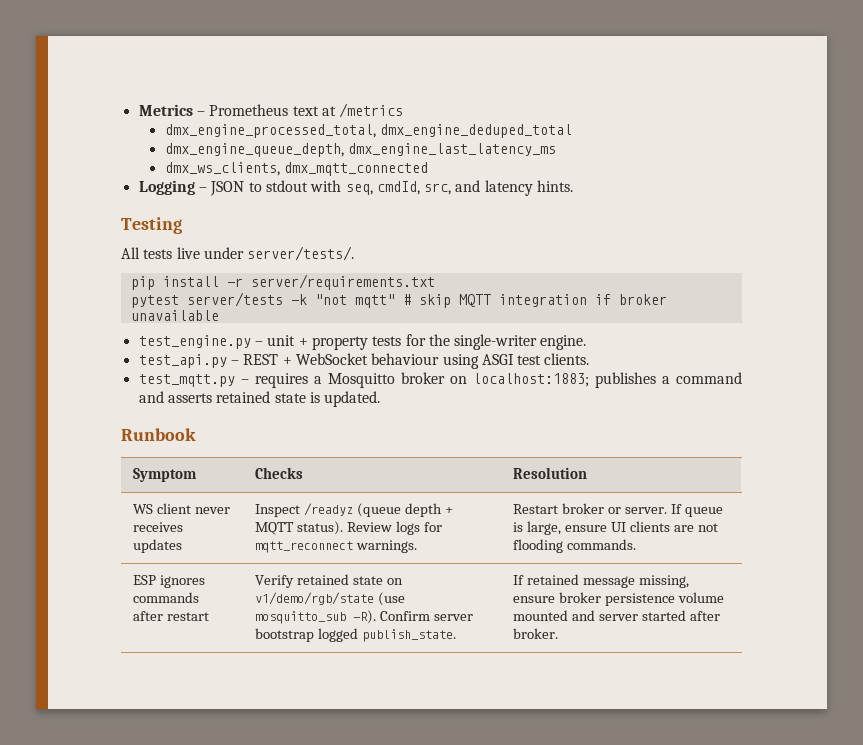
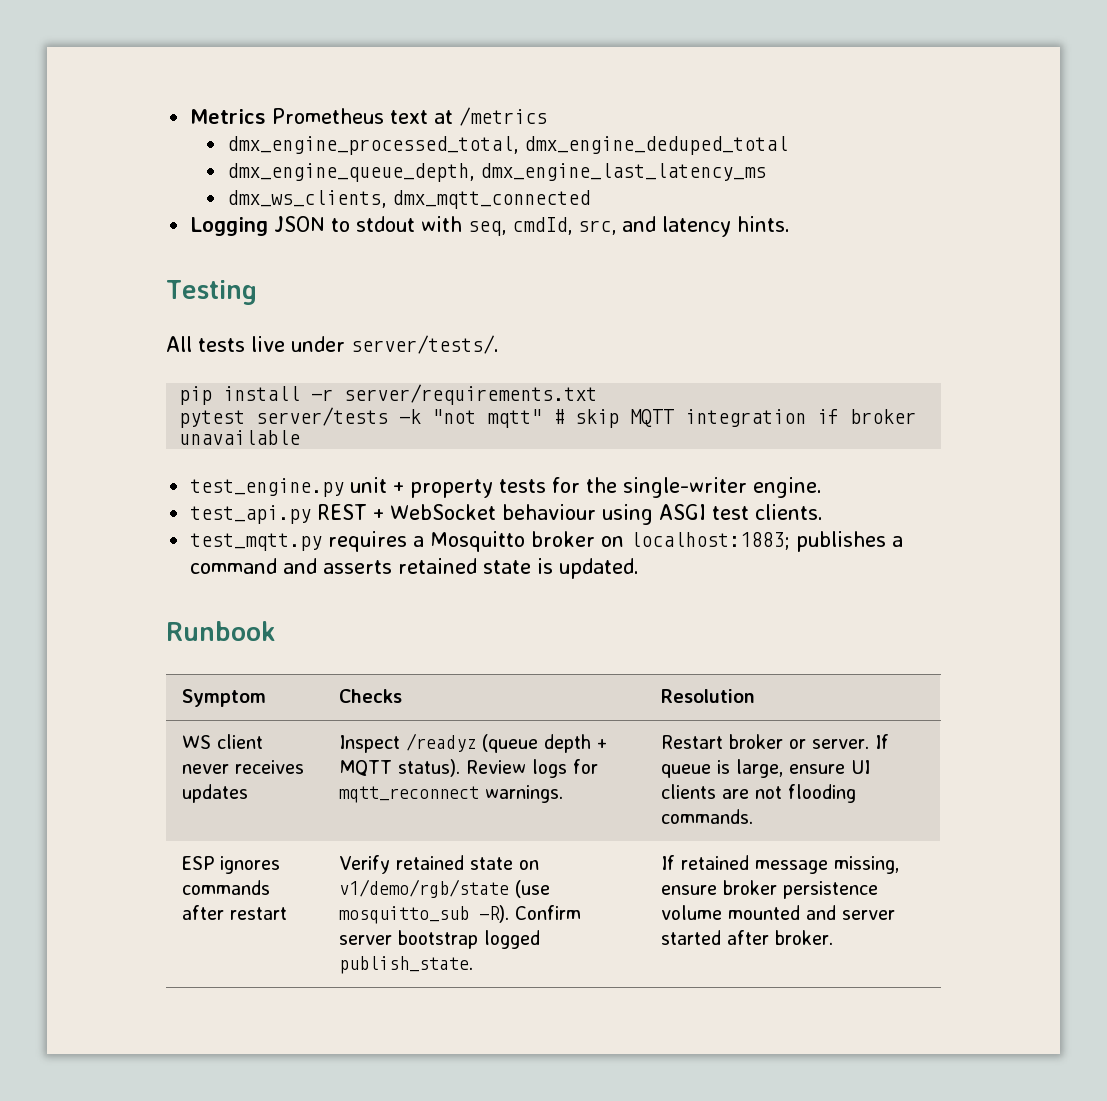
[196,111,205,116] – -> (267, 116) none
[198,187,207,192] – -> (269, 226) none
[254,341,263,346] – -> (345, 487) none
[230,360,239,365] – -> (312, 514) none
[240,379,249,384] – -> (323, 542) none

